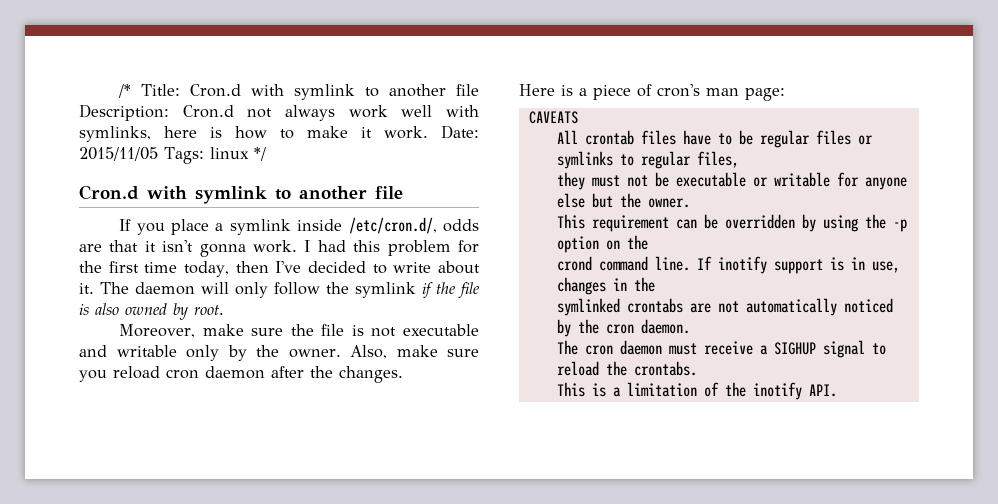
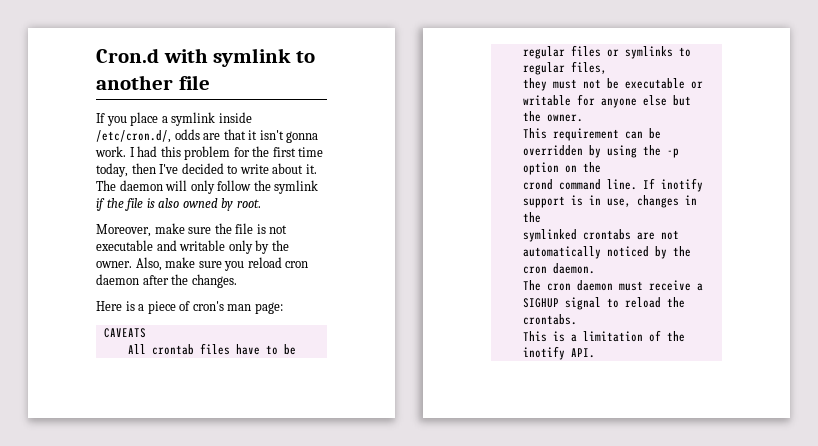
[118,84,479,100] [79,104,480,121] [79,125,479,142] [79,147,266,164] /* Title: Cron.d with symlink to another file Description: Cron.d not always work well with symlinks, here is how to make it work. Date: 2015/11/05 Tags: linux */ // -> (96, 55) none

